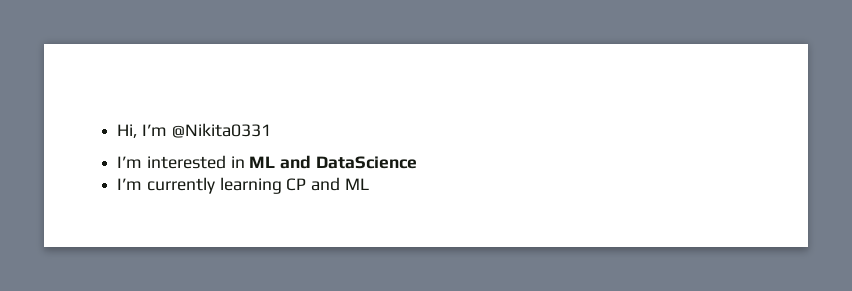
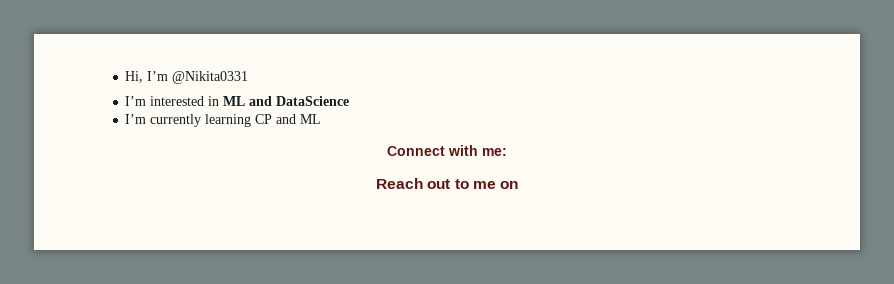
(369, 184) none -> [387,145,507,156] [376,178,518,189] // Connect with me: // Reach out to me on

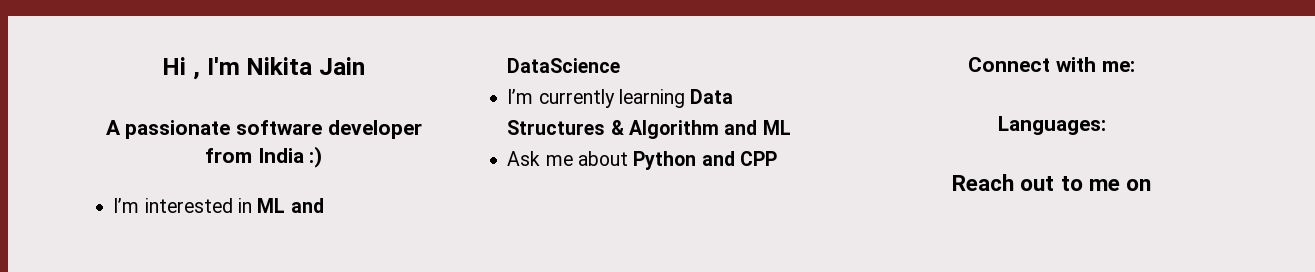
[125,71,249,84] Hi, I’m @Nikita0331 -> [162,57,365,80] [105,120,422,139] [204,146,323,168] Hi , I'm Nikita Jain // A passionate software developer from India :)
[255,114,322,124] CP and ML -> [690,89,734,104] [507,120,791,139] [507,151,777,170] Data Structures & Algorithm and ML // Ask me about Python and CPP
(507, 152) none -> [997,116,1106,135] // Languages:

